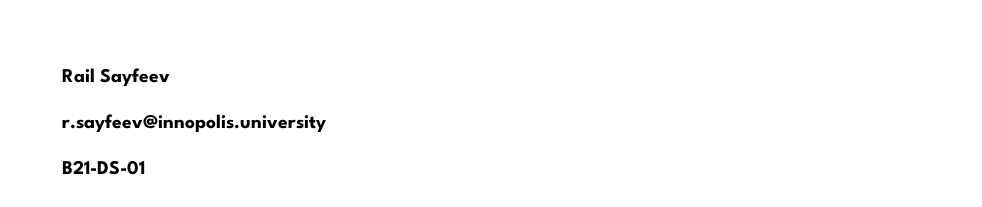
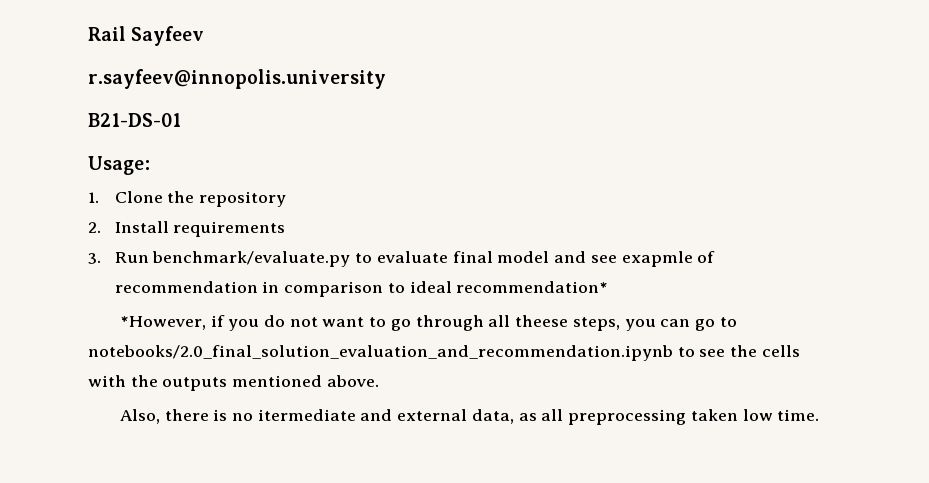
(145, 167) none -> [88,156,150,175] [88,191,287,207] [88,221,286,237] [88,251,716,267] [114,281,609,297] [119,315,737,331] [88,345,800,361] [88,375,379,391] [119,409,820,425] // Usage: // 1. Clone the repository // 2. Install requirements // 3. Run benchmark/evaluate.py to evaluate final model and see exapmle of recommendation in comparison to ideal recommendation* // *However, if you do not want to go through all theese steps, you can go to notebooks/2.0_final_solution_evaluation_and_recommendation.ipynb to see the cells with the outputs mentioned above. // Also, there is no itermediate and external data, as all preprocessing taken low time.

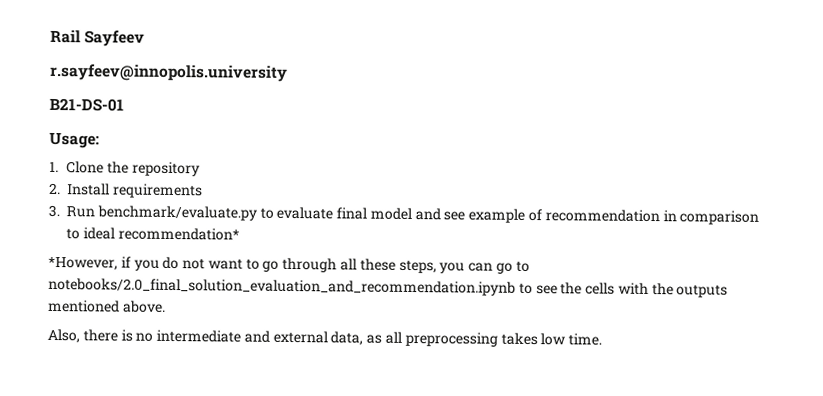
[621,251,693,267] exapmle -> [468,208,526,223] example
[515,315,569,327] theese -> [359,258,396,271] these
[257,409,356,421] itermediate -> [156,329,242,343] intermediate
[690,409,738,421] taken -> [500,332,538,346] takes

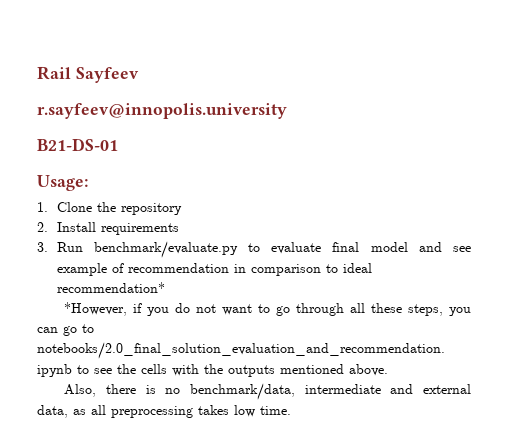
(154, 337) none -> [189,383,295,400] benchmark/data,

